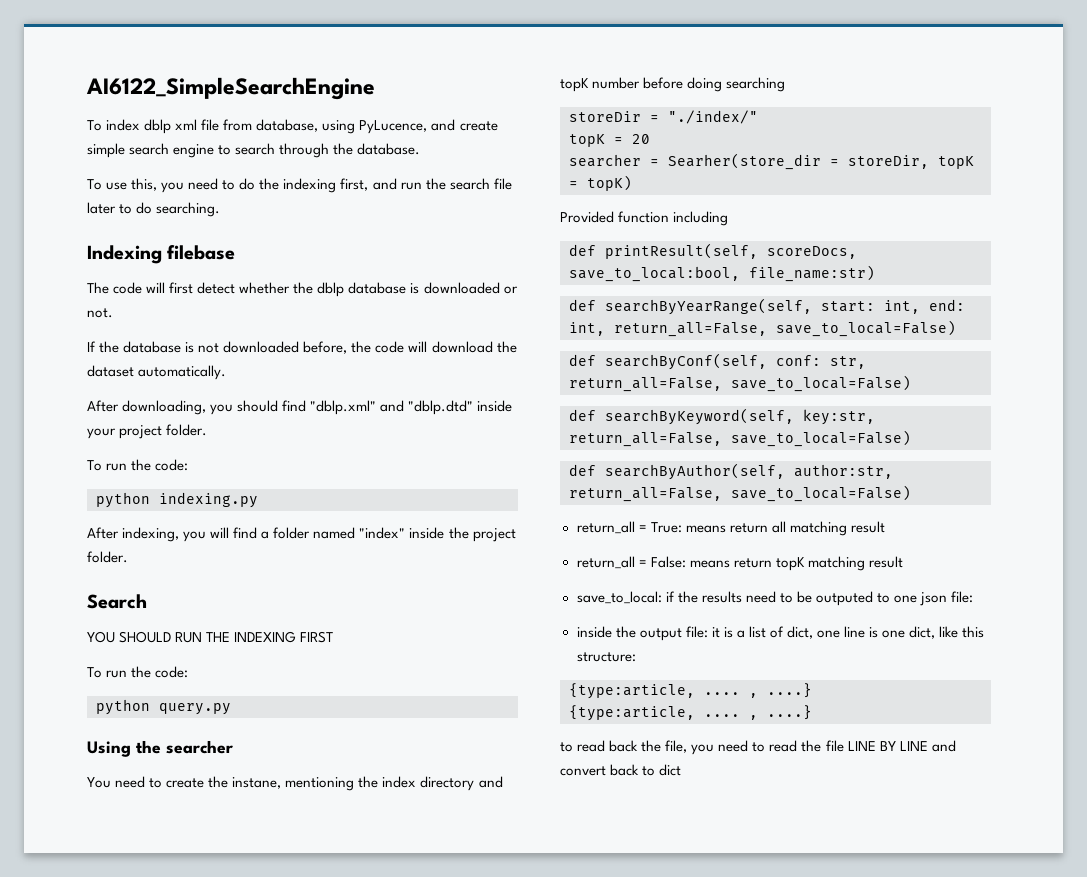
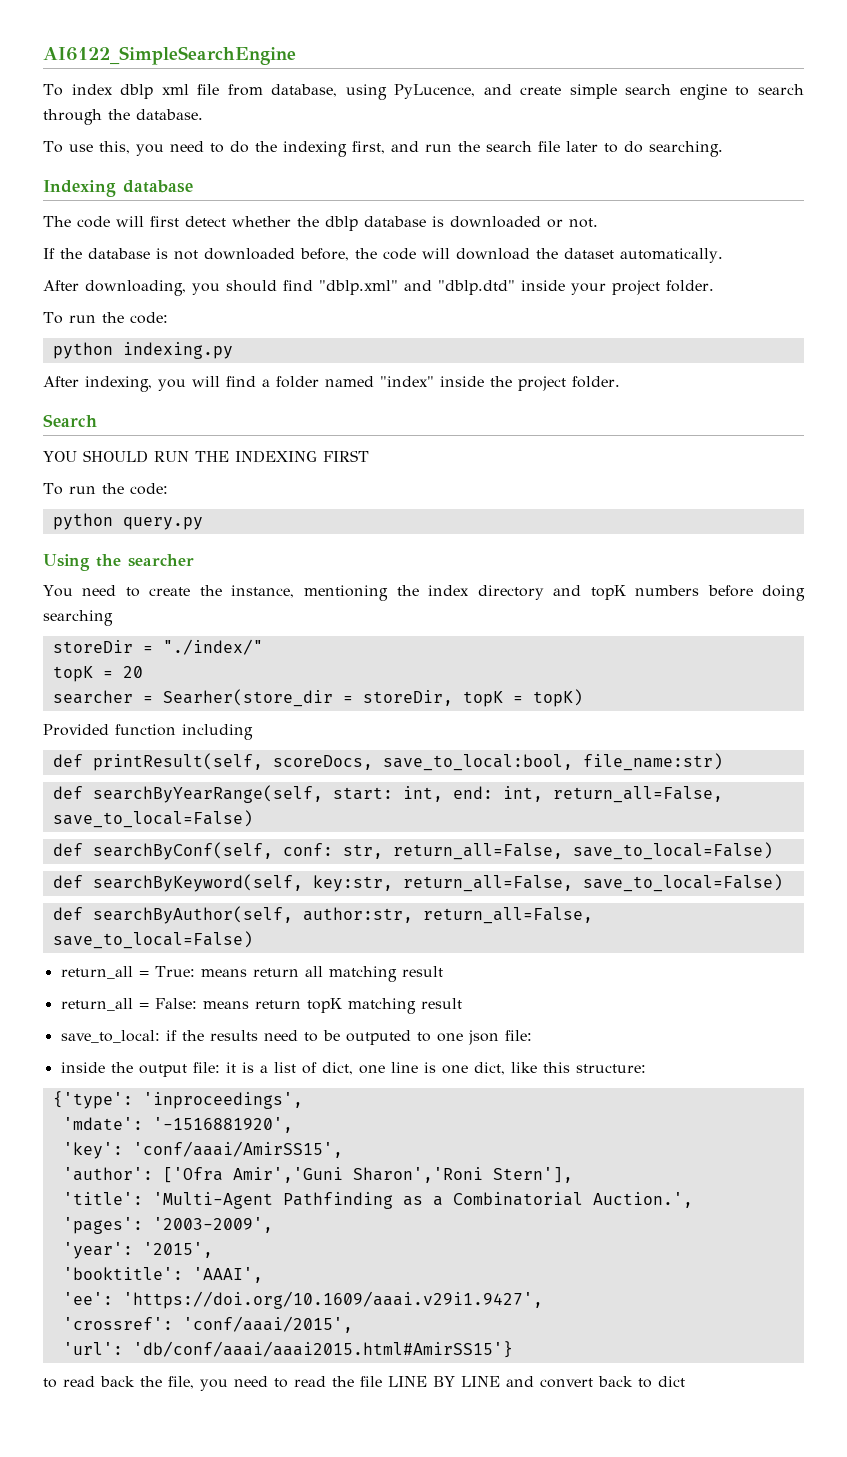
[167,245,236,260] filebase -> [123,180,193,193] database
[232,777,282,789] instane, -> [231,585,295,598] instance,
[592,77,641,89] number -> [634,585,699,596] numbers
[569,683,812,699] [569,705,812,721] {type:article, .... , ....} // {type:article, .... , ....} -> [52,1091,303,1109] [62,1117,293,1133] [62,1141,343,1159] [62,1167,573,1183] [62,1192,693,1209] [62,1217,273,1234] [62,1242,213,1259] [62,1267,263,1283] [62,1291,543,1309] [62,1316,353,1333] [62,1341,513,1358] {'type': 'inproceedings', // 'mdate': '-1516881920', // 'key': 'conf/aaai/AmirSS15', // 'author': ['Ofra Amir','Guni Sharon','Roni Stern'], // 'title': 'Multi-Agent Pathfinding as a Combinatorial Auction.', // 'pages': '2003-2009', // 'year': '2015', // 'booktitle': 'AAAI', // 'ee': 'https://doi.org/10.1609/aaai.v29i1.9427', // 'crossref': 'conf/aaai/2015', // 'url': 'db/conf/aaai/aaai2015.html#AmirSS15'}

